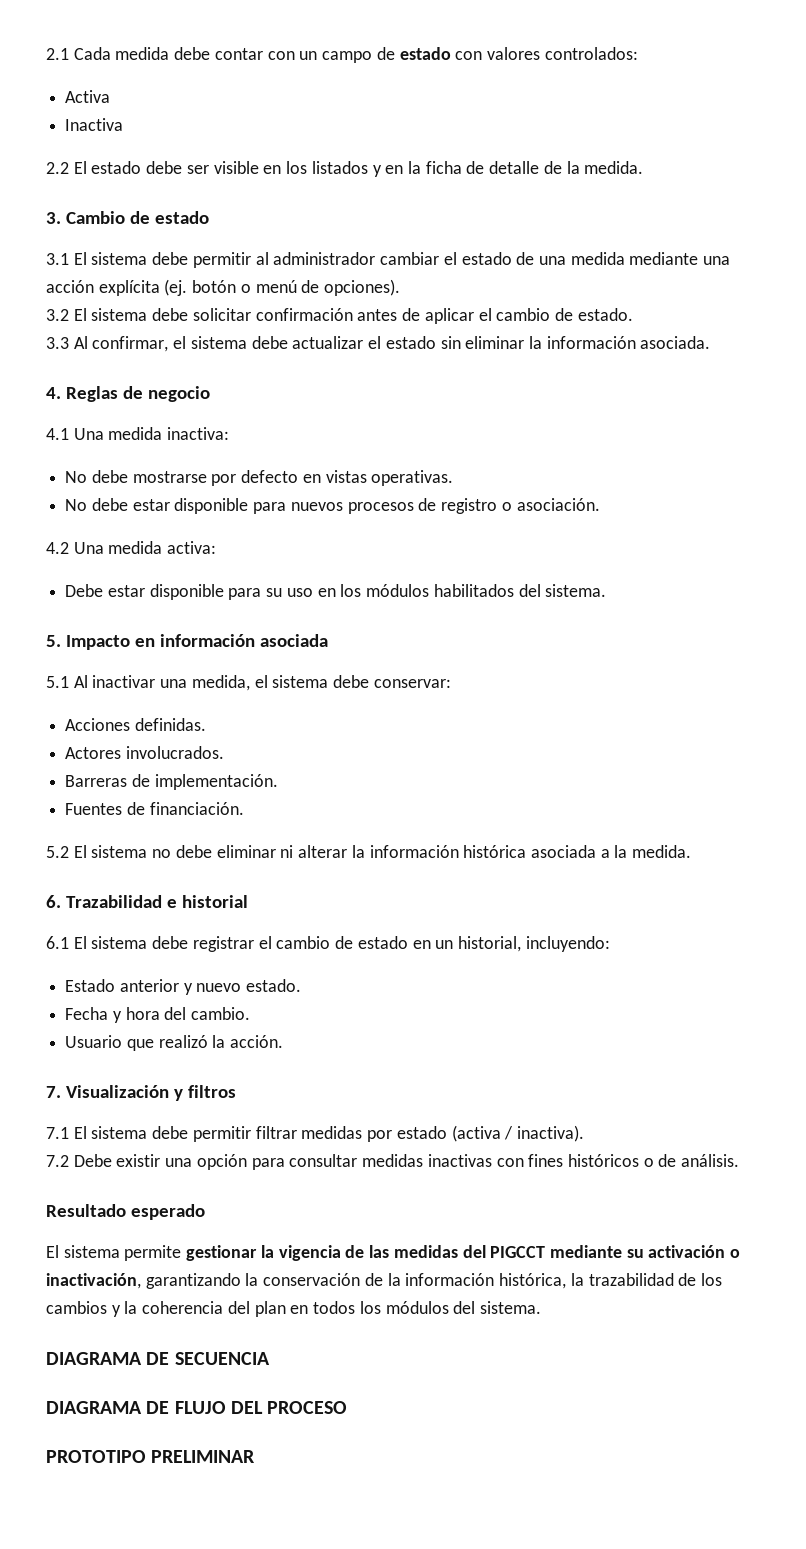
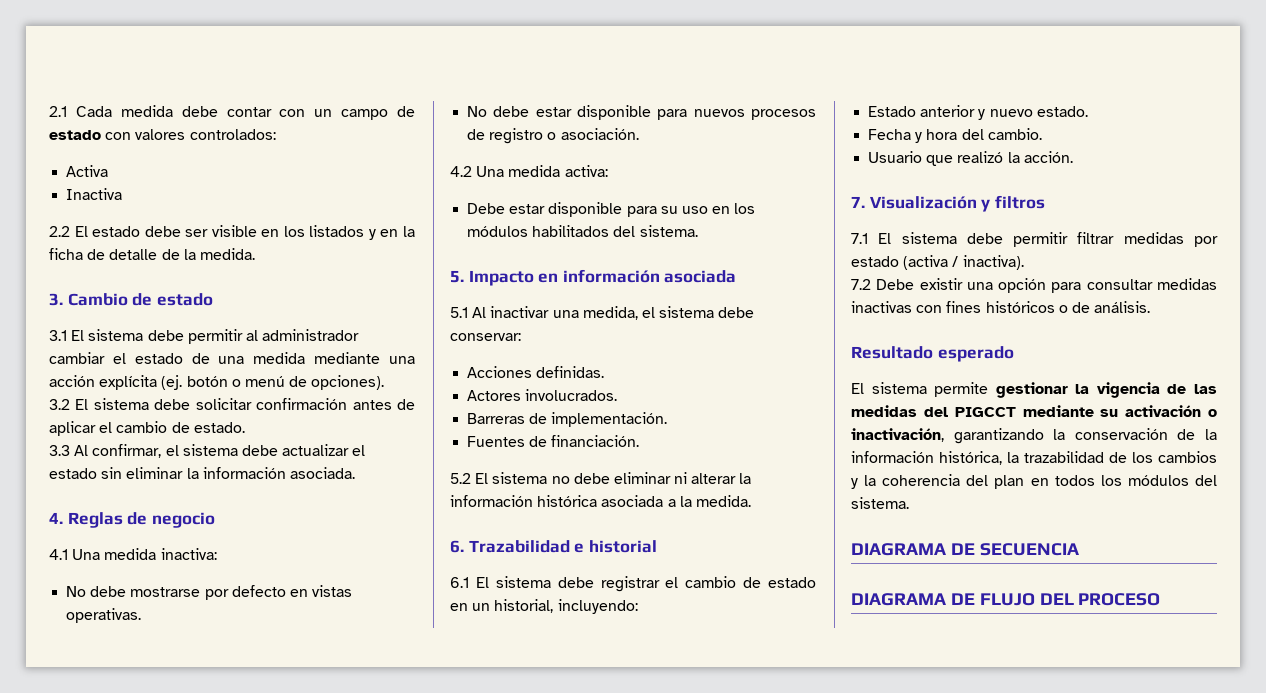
[46,1450,256,1463] // PROTOTIPO PRELIMINAR -> (1161, 599) none

